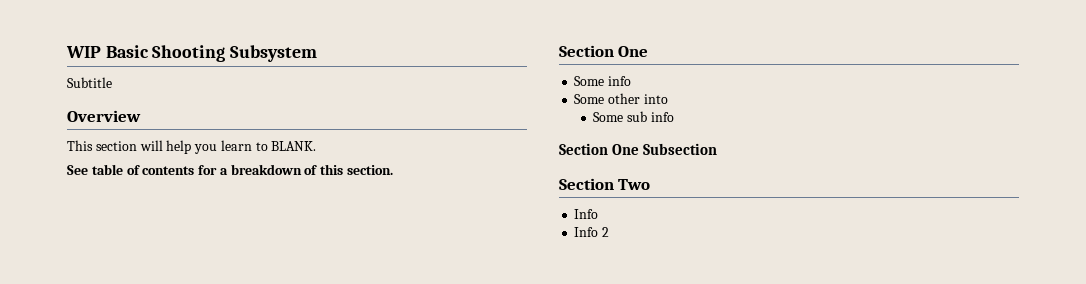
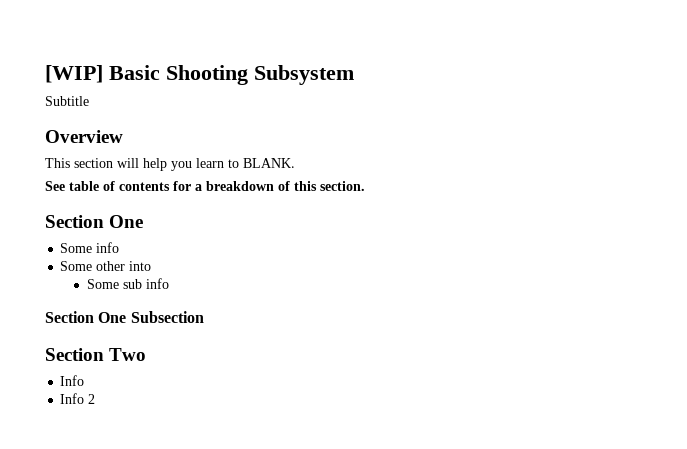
[66,46,101,58] WIP -> [45,65,103,83] [WIP]

